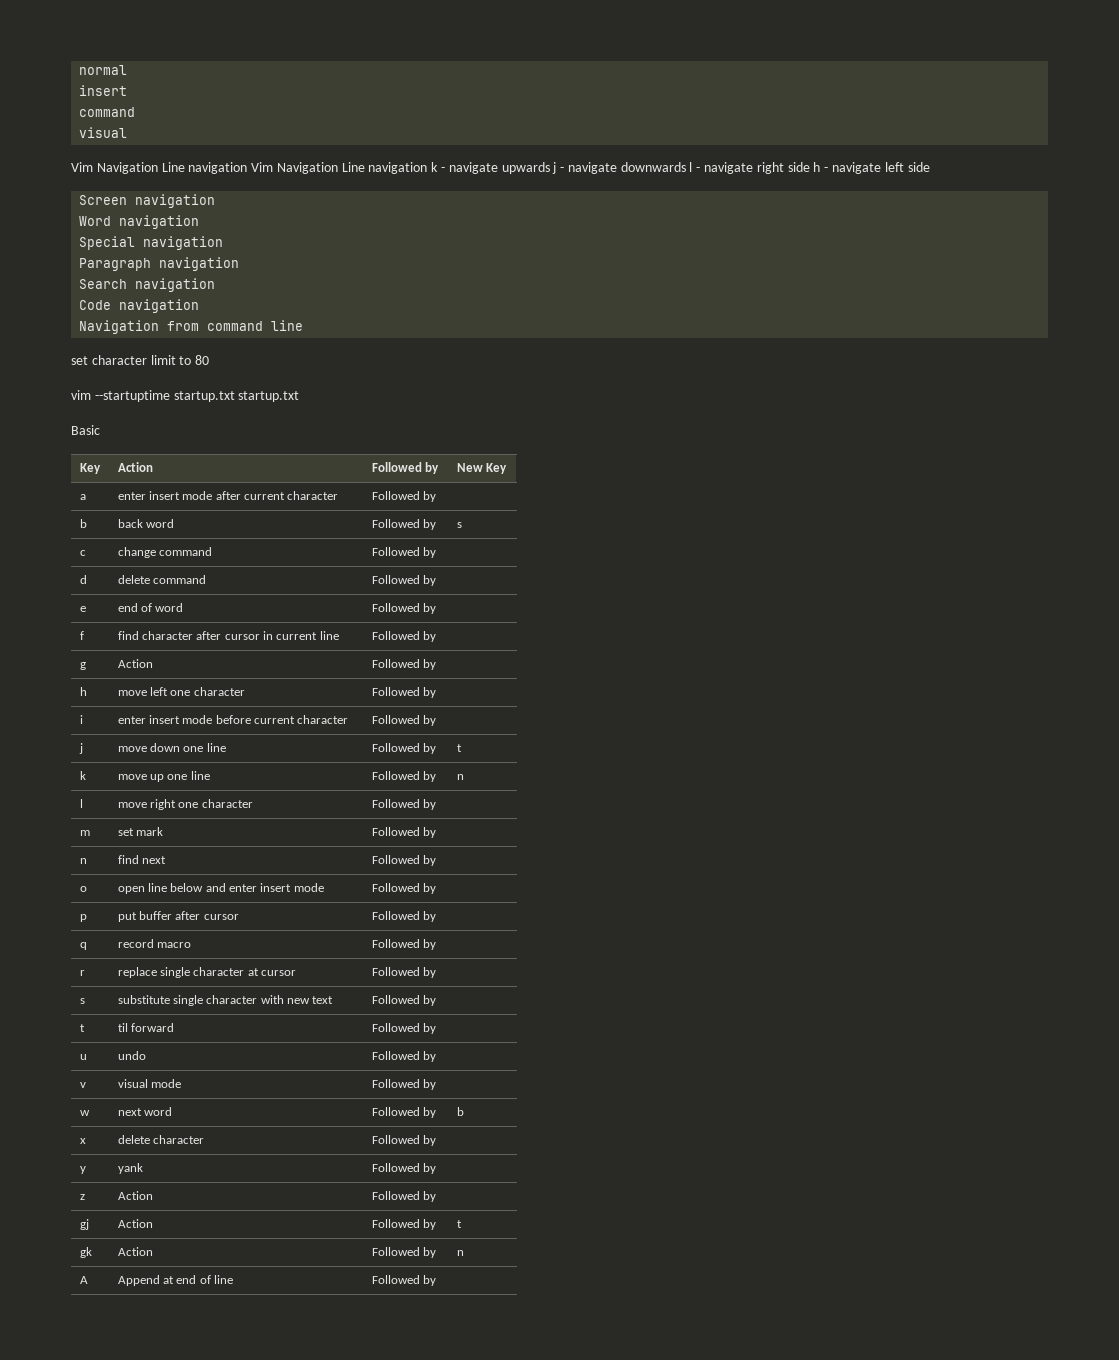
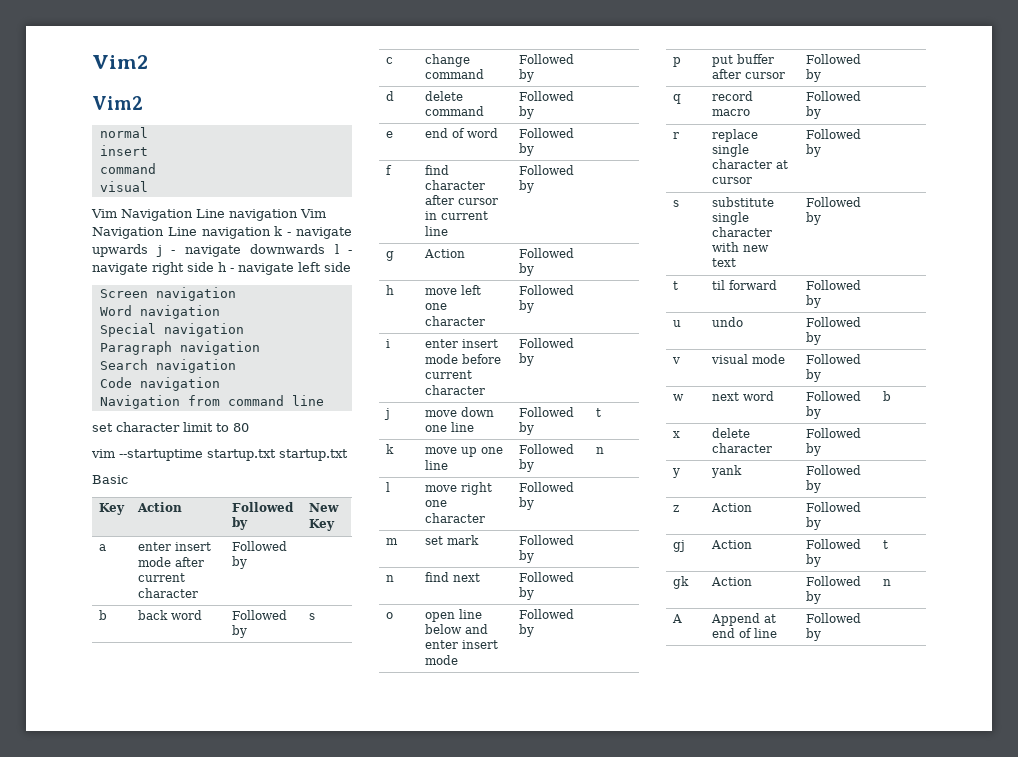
(79, 70) none -> [92,55,148,69] [92,96,143,110] Vim2 // Vim2 //

